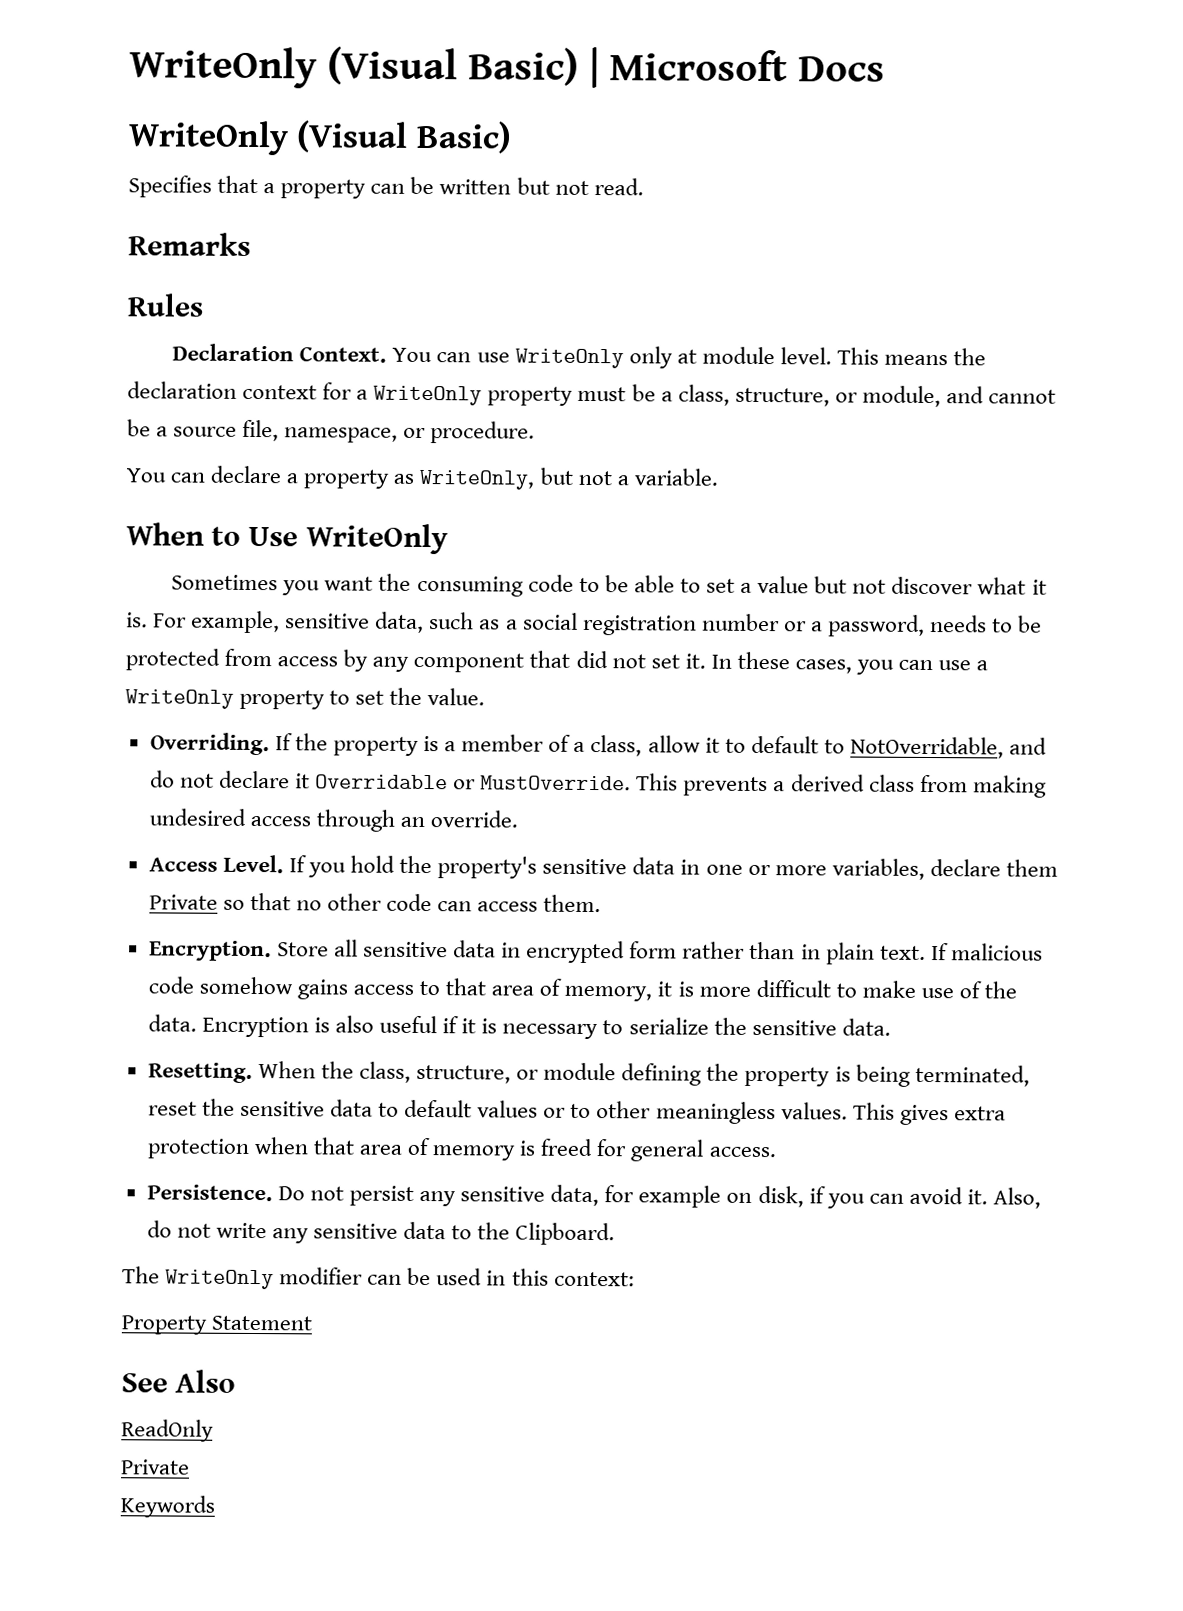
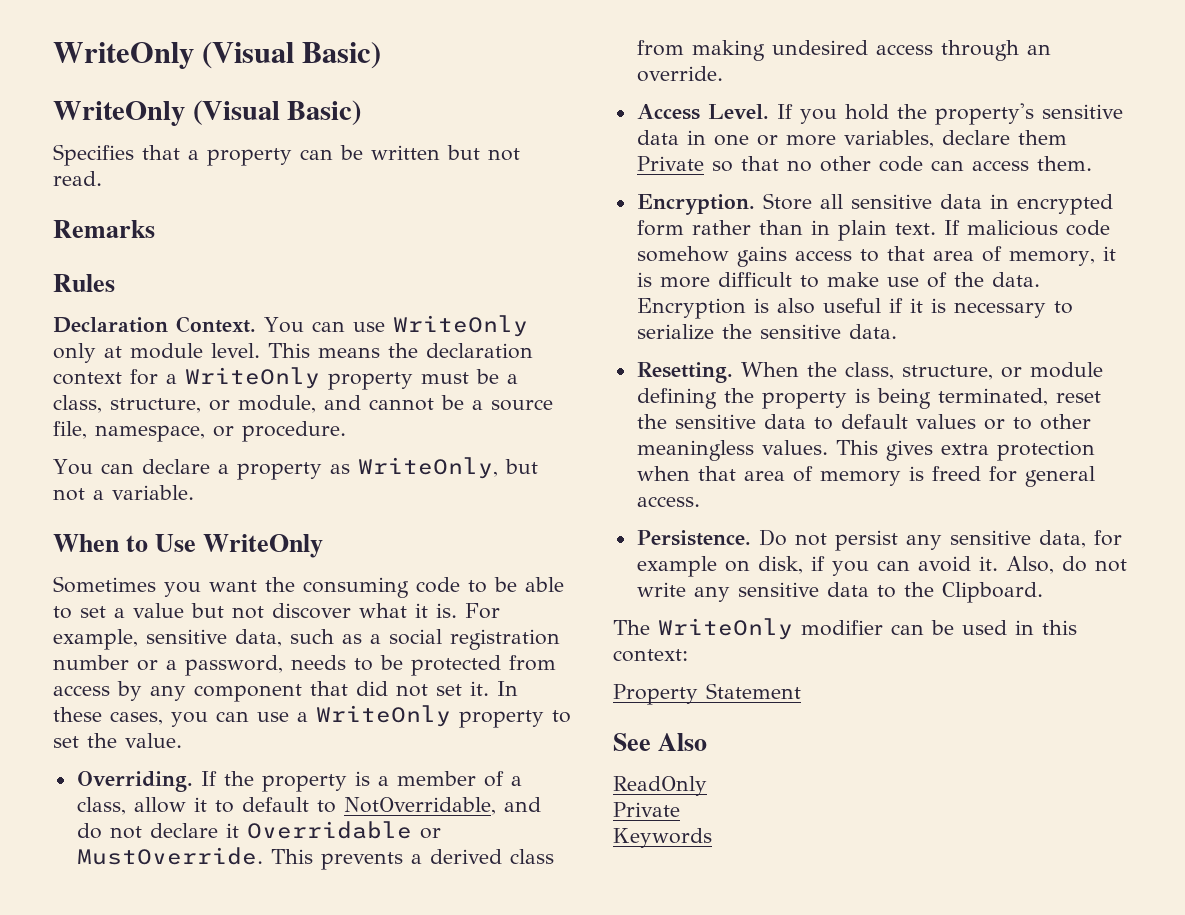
[129,46,885,89] WriteOnly (Visual Basic) | Microsoft Docs -> [53,42,382,69] WriteOnly (Visual Basic)

